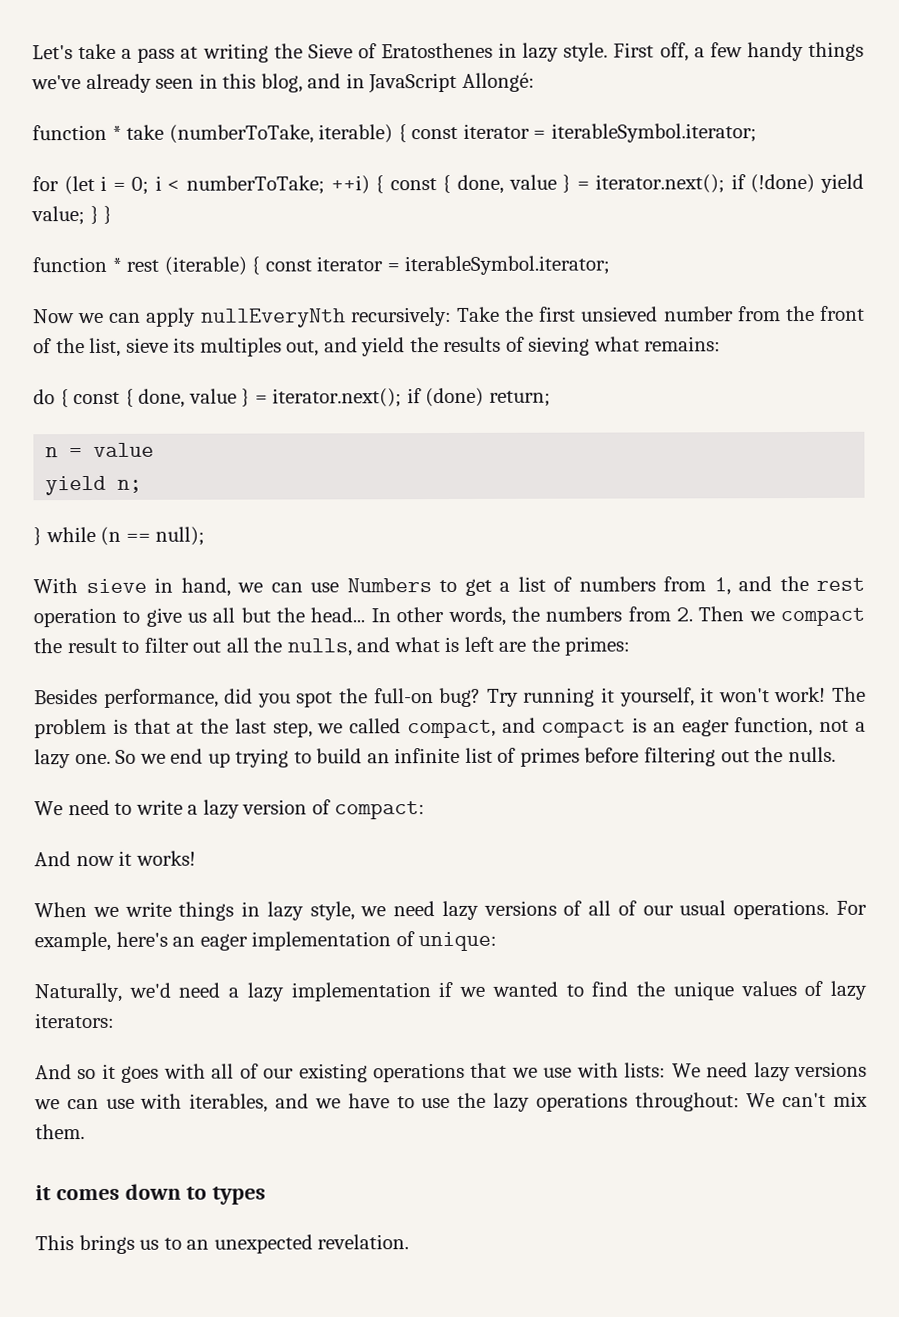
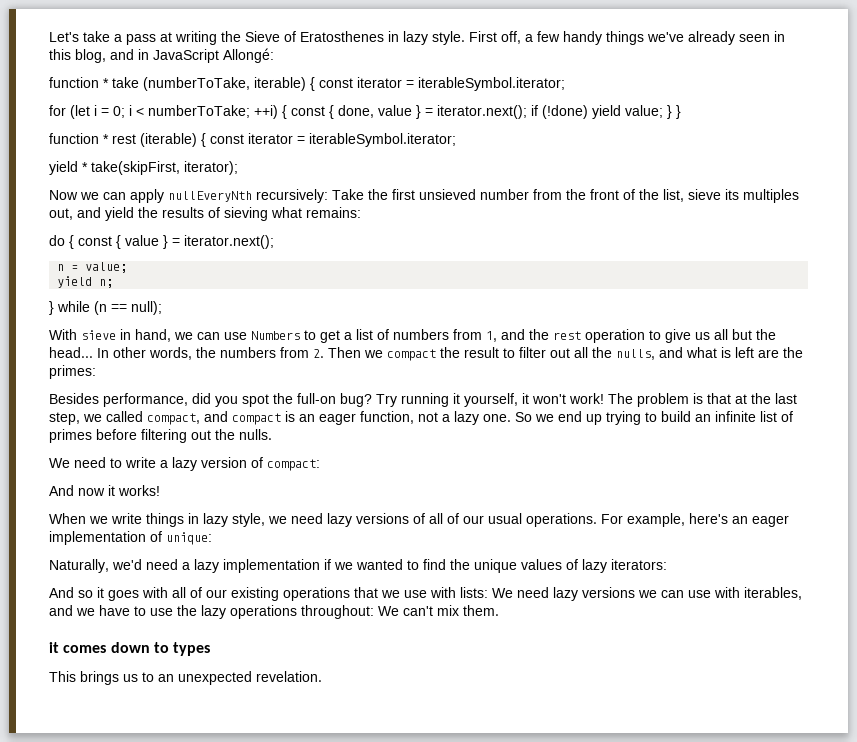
(611, 265) none -> [49,161,238,175] // yield * take(skipFirst, iterator);
[138,387,551,408] done, value } = iterator.next(); if (done) return; -> [125,235,274,249] value } = iterator.next();
[93,442,155,457] value -> [85,262,128,273] value;

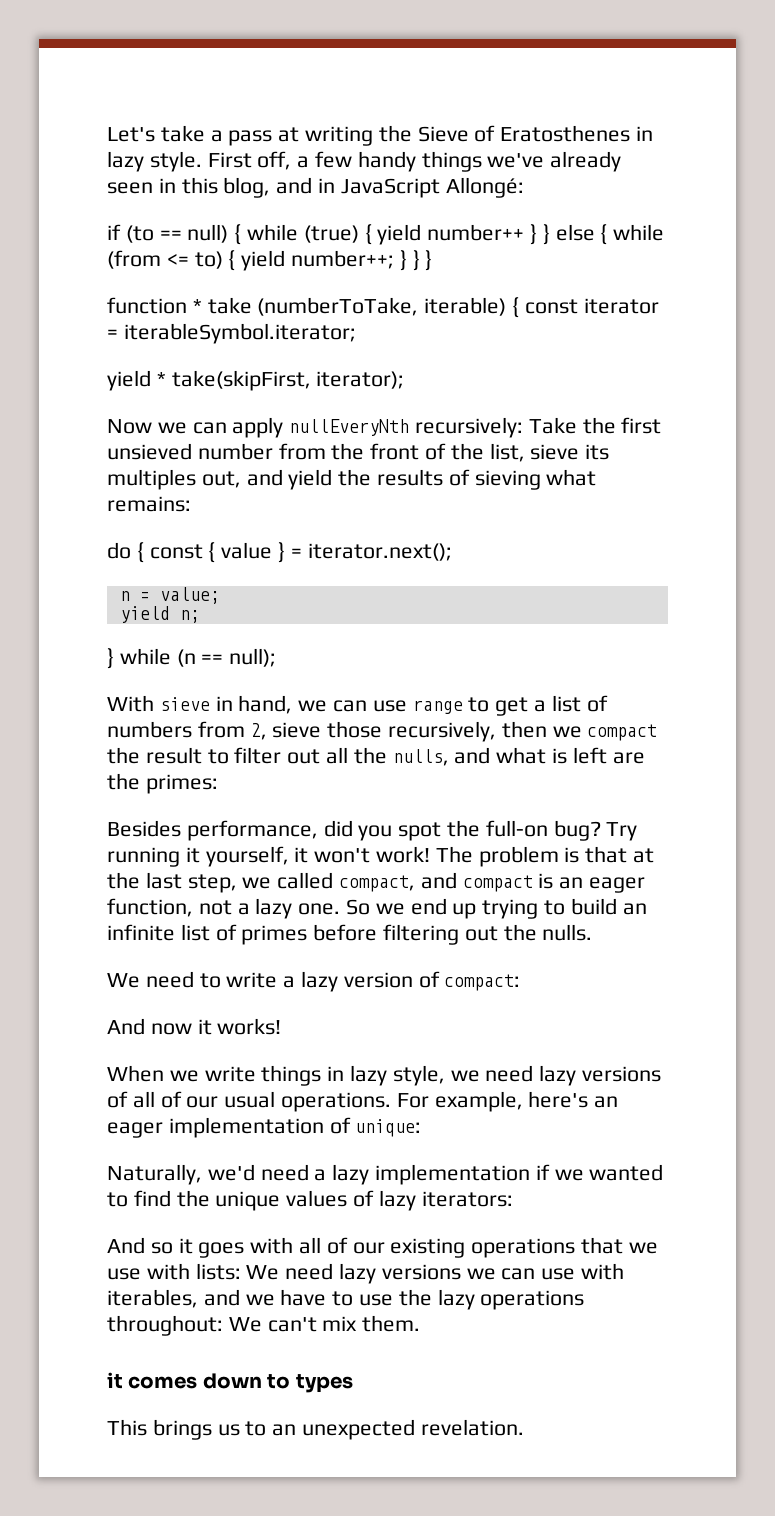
(274, 55) none -> [107,224,665,245] [107,250,433,271] // if (to == null) { while (true) { yield number++ } } else { while (from <= to) { yield number++; } } }
[49,105,681,119] [49,133,456,147] // for (let i = 0; i < numberToTake; ++i) { const { done, value } = iterator.next(); if (!done) yield value; } } // function * rest (iterable) { const iterator = iterableSymbol.iterator; -> (356, 333) none
[251,331,300,340] Numbers -> [412,700,463,714] range
[486,329,776,343] [49,347,361,360] 1, and the rest operation to give us all but the head... In other words, the numbers from 2. Then -> [250,721,547,742] 2, sieve those recursively, then

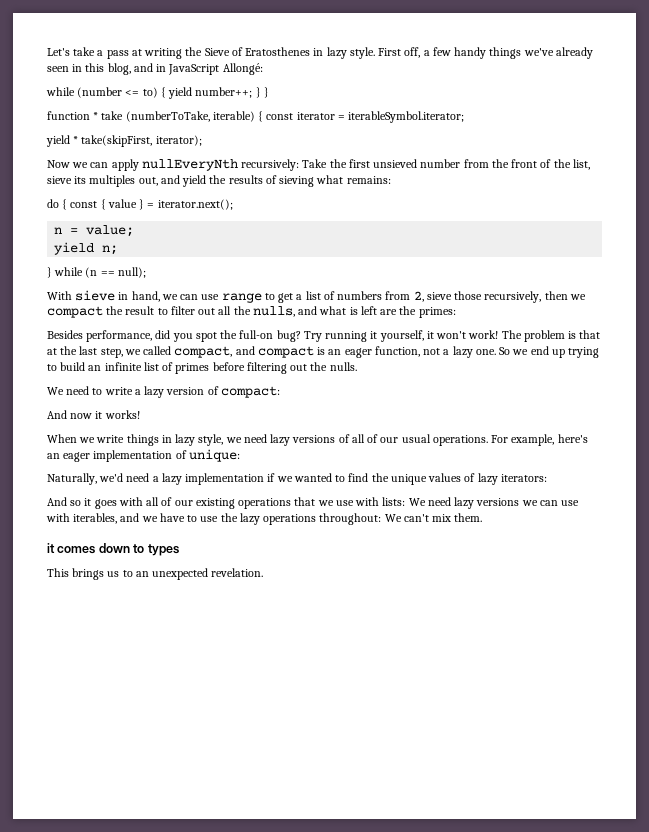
[107,224,665,245] [107,250,161,269] if (to == null) { while (true) { yield number++ } } else { while (from -> [46,87,123,98] while (number
[425,250,433,271] } -> (269, 92) none

